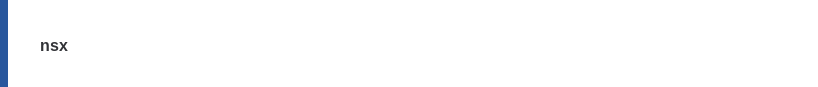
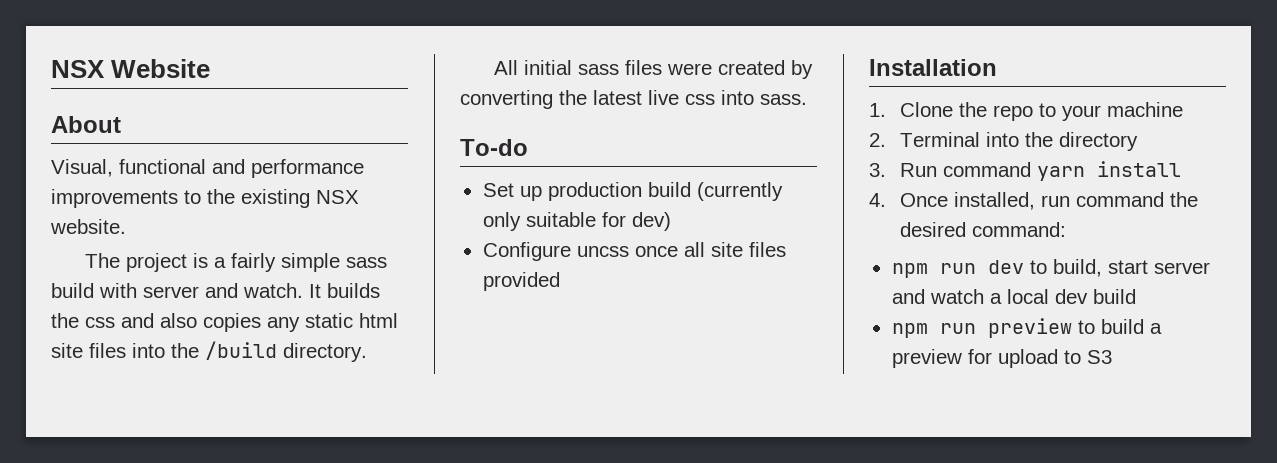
[40,42,68,51] nsx -> [51,59,211,78] [51,116,121,133] [51,159,364,178] [51,189,359,208] [50,219,126,234] [84,253,387,272] [51,283,380,298] [51,313,398,332] [51,341,367,362] [493,60,813,79] [460,90,807,109] [460,139,528,156] [482,182,783,201] [482,212,671,231] [482,242,786,261] [482,272,560,291] [869,59,997,76] [869,102,1184,121] [869,132,1139,151] [869,161,1182,181] [869,192,1199,210] [900,222,1067,237] [891,259,1210,278] [891,289,1136,304] [891,318,1162,338] [891,349,1112,368] NSX Website // About // Visual, functional and performance improvements to the existing NSX website. // The project is a fairly simple sass build with server and watch. It builds the css and also copies any static html site files into the /build directory. // All initial sass files were created by converting the latest live css into sass. // To-do // Set up production build (currently only suitable for dev) // Configure uncss once all site files provided // Installation // 1. Clone the repo to your machine // 2. Terminal into the directory // 3. Run command yarn install // 4. Once installed, run command the desired command: // npm run dev to build, start server and watch a local dev build // npm run preview to build a preview for upload to S3

